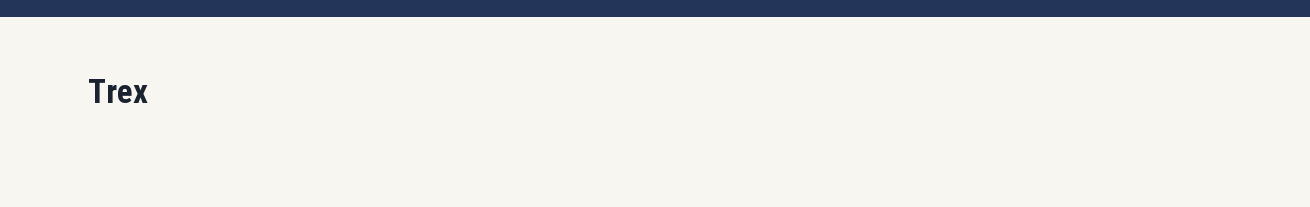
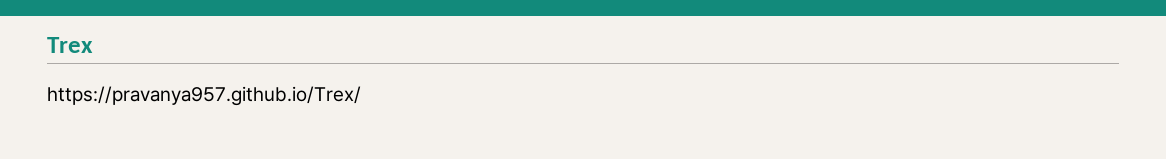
(148, 91) none -> [47,86,361,106] // https://pravanya957.github.io/Trex/

